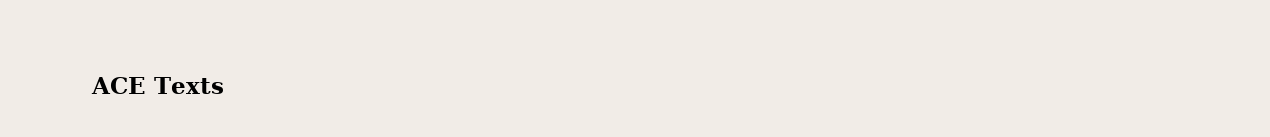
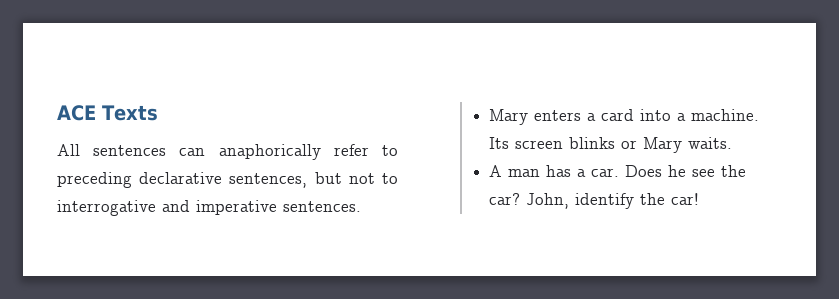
(224, 85) none -> [57,144,398,160] [57,172,398,188] [57,200,361,216] [489,109,760,125] [489,137,733,153] [489,165,747,177] [489,193,700,209] // All sentences can anaphorically refer to preceding declarative sentences, but not to interrogative and imperative sentences. // Mary enters a card into a machine. Its screen blinks or Mary waits. // A man has a car. Does he see the car? John, identify the car!

